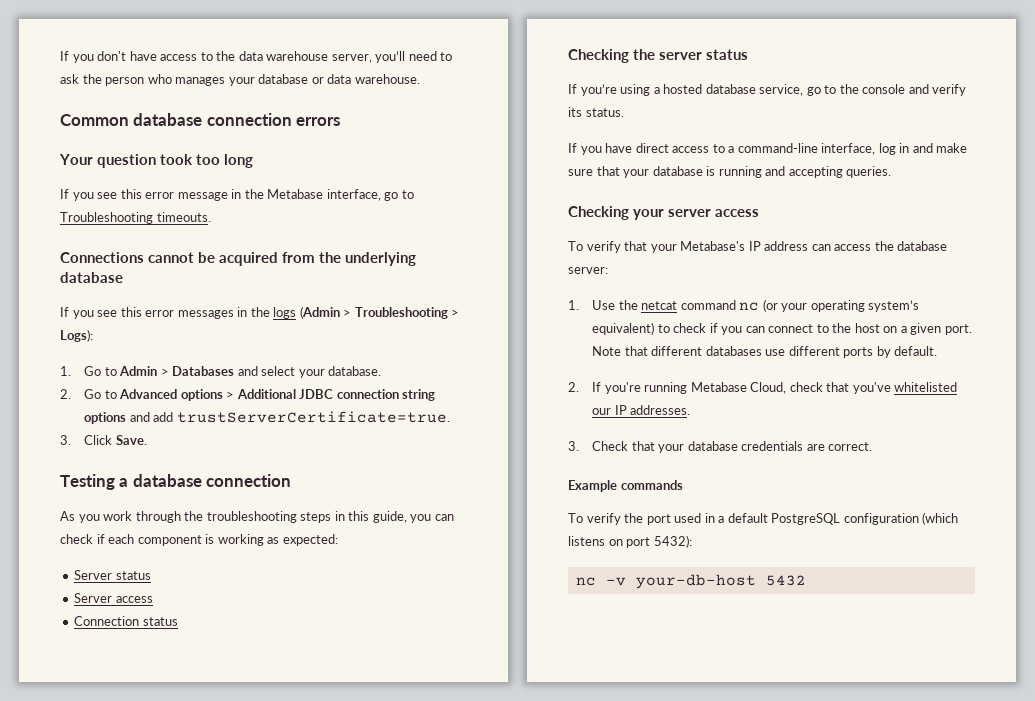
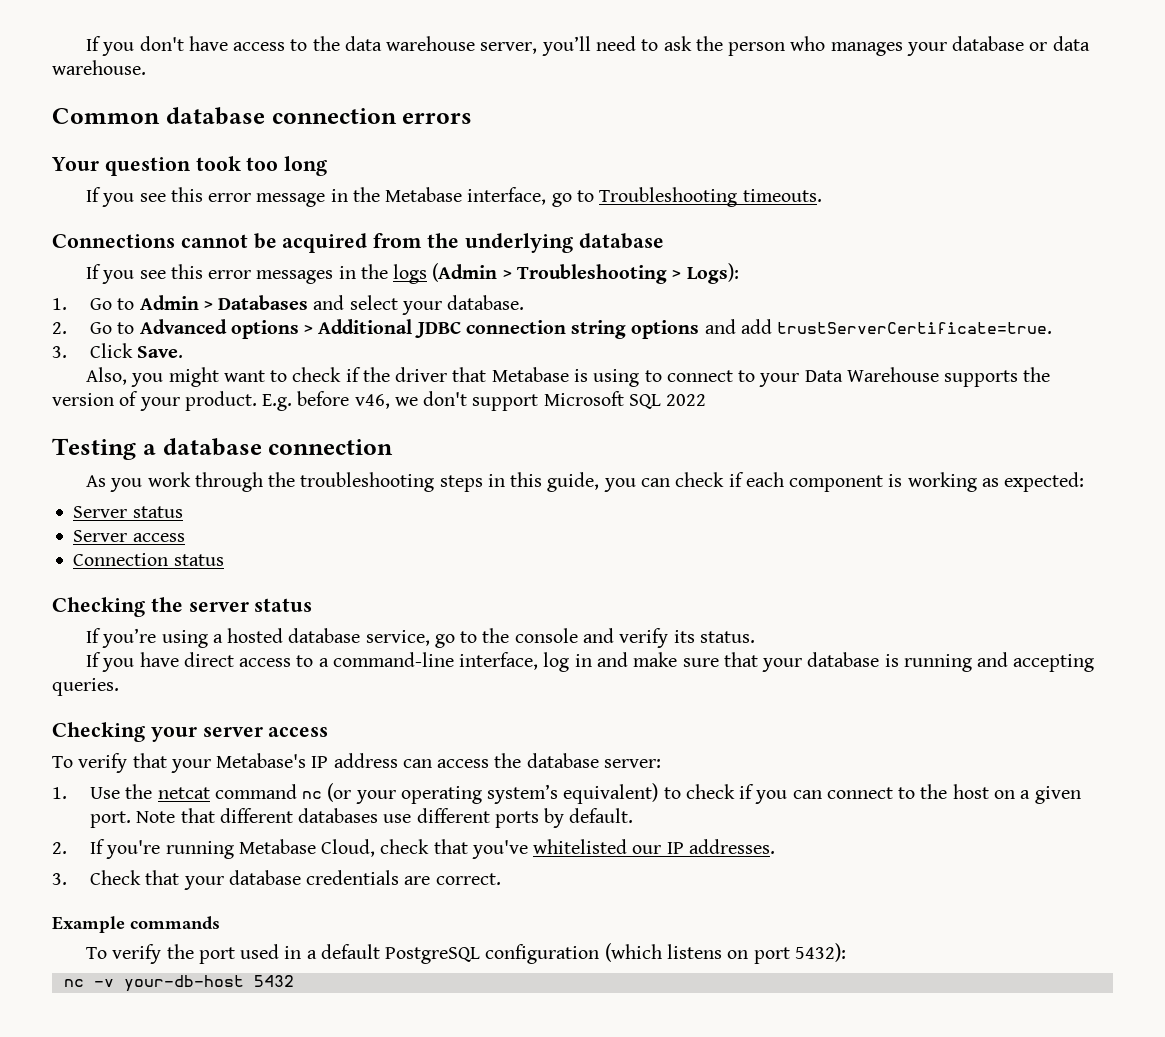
(147, 440) none -> [86,367,1051,387] [52,391,707,411] // Also, you might want to check if the driver that Metabase is using to connect to your Data Warehouse supports the version of your product. E.g. before v46, we don't support Microsoft SQL 2022

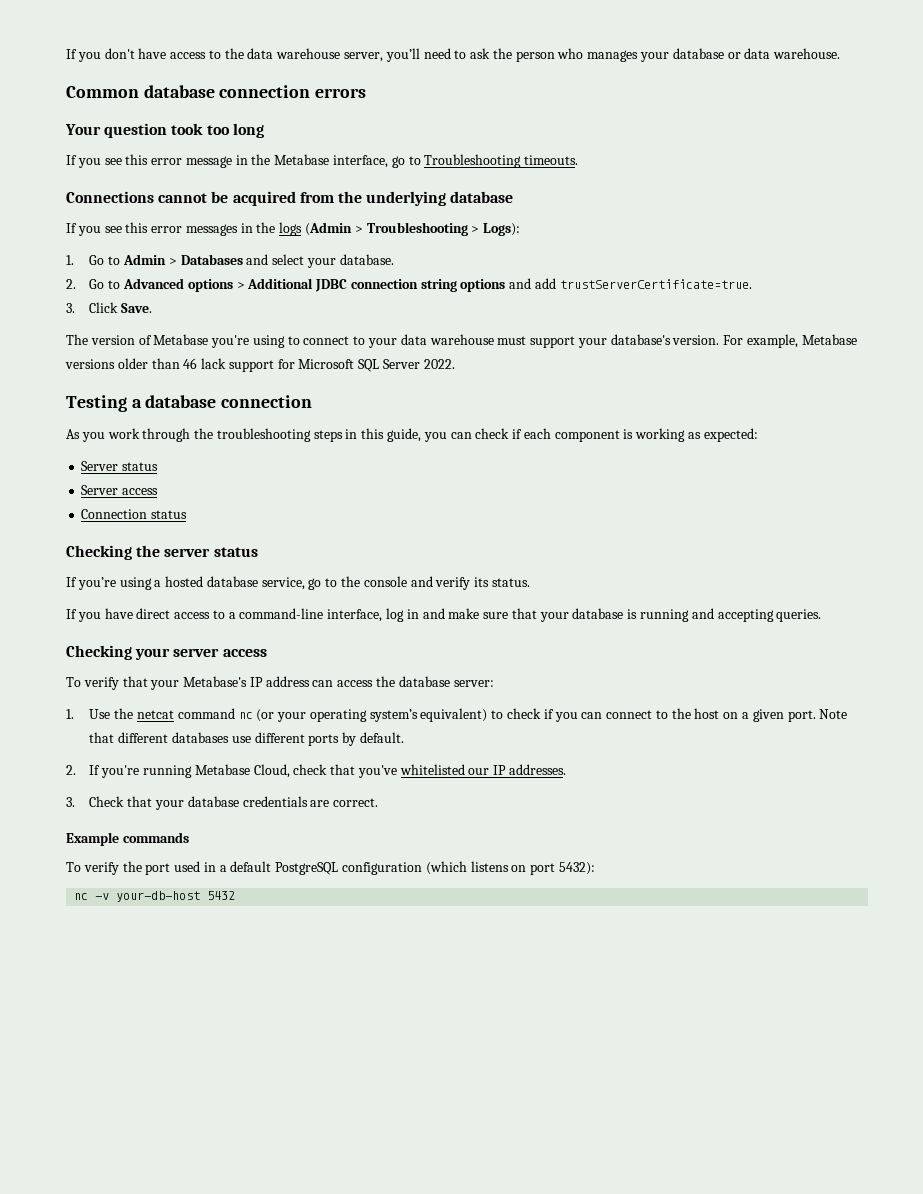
[86,367,588,387] Also, you might want to check if the driver that Metabase is -> [66,334,250,348] The version of Metabase you're
[804,367,1051,387] [52,391,707,411] Data Warehouse supports the version of your product. E.g. before v46, we don't support Microsoft SQL 2022 -> [400,334,857,348] [65,358,455,372] data warehouse must support your database's version. For example, Metabase versions older than 46 lack support for Microsoft SQL Server 2022.

